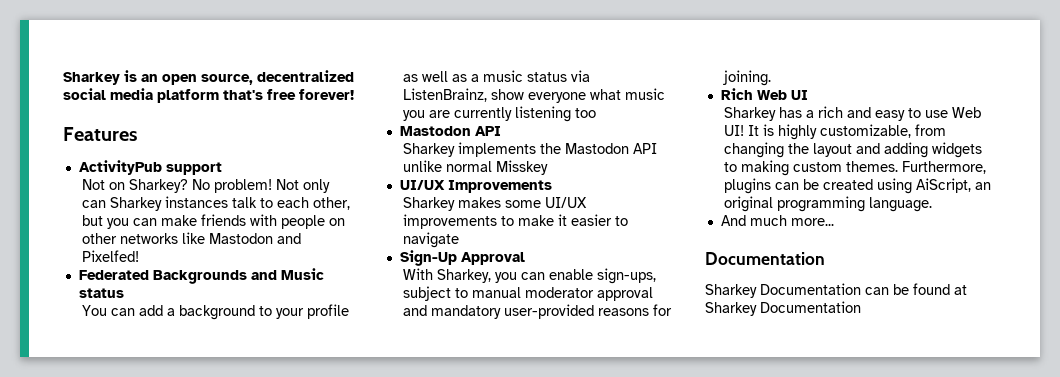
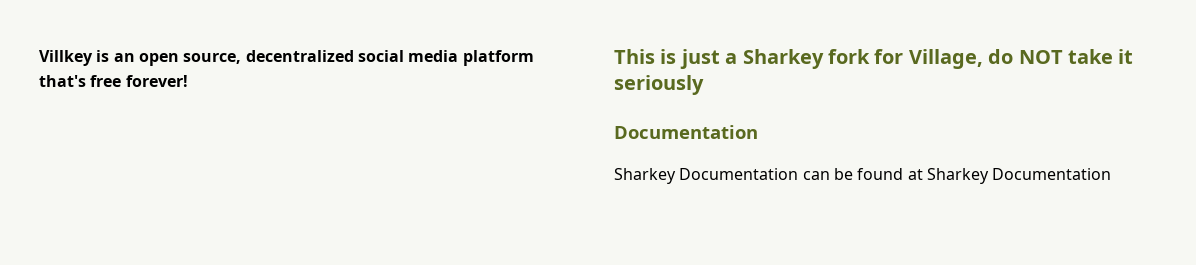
[63,72,120,85] Sharkey -> [39,50,93,66] Villkey
[63,127,137,141] [78,160,222,175] [81,179,330,193] [81,196,350,211] [81,214,345,229] [81,232,301,244] [81,250,139,262] [78,268,324,284] [78,288,124,298] [81,304,349,320] [402,70,590,82] [402,88,665,103] [402,106,596,122] [399,126,501,136] [402,142,657,157] [402,160,548,175] [399,180,552,193] [402,197,587,211] [402,214,628,229] [402,232,459,248] [399,250,525,266] [402,268,656,284] [402,286,653,301] [402,304,672,319] [722,70,771,86] [720,88,808,100] [723,106,981,121] [723,124,946,140] [723,142,982,158] [723,160,986,176] [723,178,991,194] [723,196,932,212] [720,215,834,226] Features // ActivityPub support // Not on Sharkey? No problem! Not only can Sharkey instances talk to each other, but you can make friends with people on other networks like Mastodon and Pixelfed! // Federated Backgrounds and Music status // You can add a background to your profile as well as a music status via ListenBrainz, show everyone what music you are currently listening too // Mastodon API // Sharkey implements the Mastodon API unlike normal Misskey // UI/UX Improvements // Sharkey makes some UI/UX improvements to make it easier to navigate // Sign-Up Approval // With Sharkey, you can enable sign-ups, subject to manual moderator approval and mandatory user-provided reasons for joining. // Rich Web UI // Sharkey has a rich and easy to use Web UI! It is highly customizable, from changing the layout and adding widgets to making custom themes. Furthermore, plugins can be created using AiScript, an original programming language. // And much more... -> [614,49,1134,69] [614,75,704,95] This is just a Sharkey fork for Village, do NOT take it seriously

